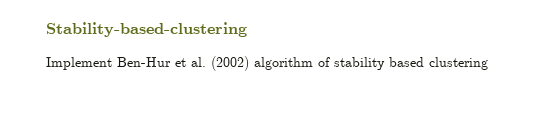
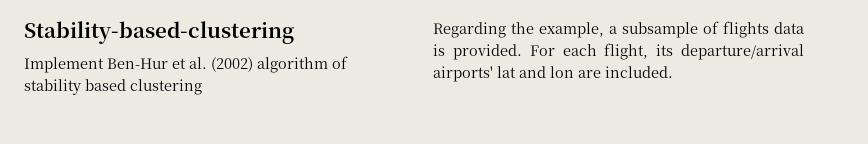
(488, 63) none -> [433,21,804,38] [433,43,804,60] [433,66,673,82] // Regarding the example, a subsample of flights data is provided. For each flight, its departure/arrival airports' lat and lon are included.

